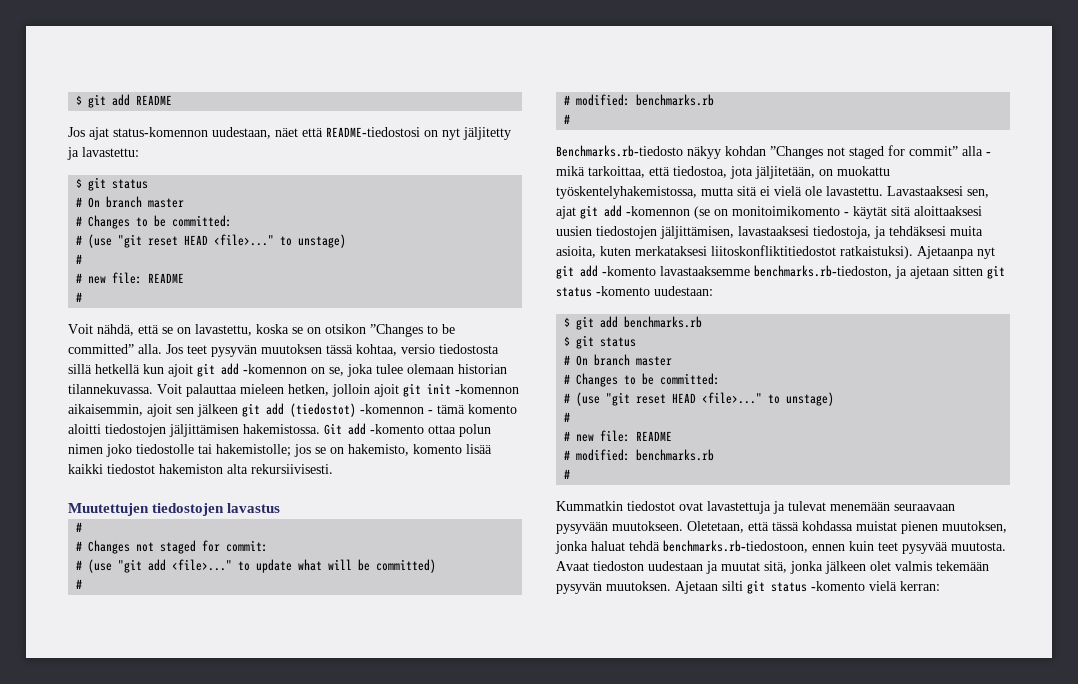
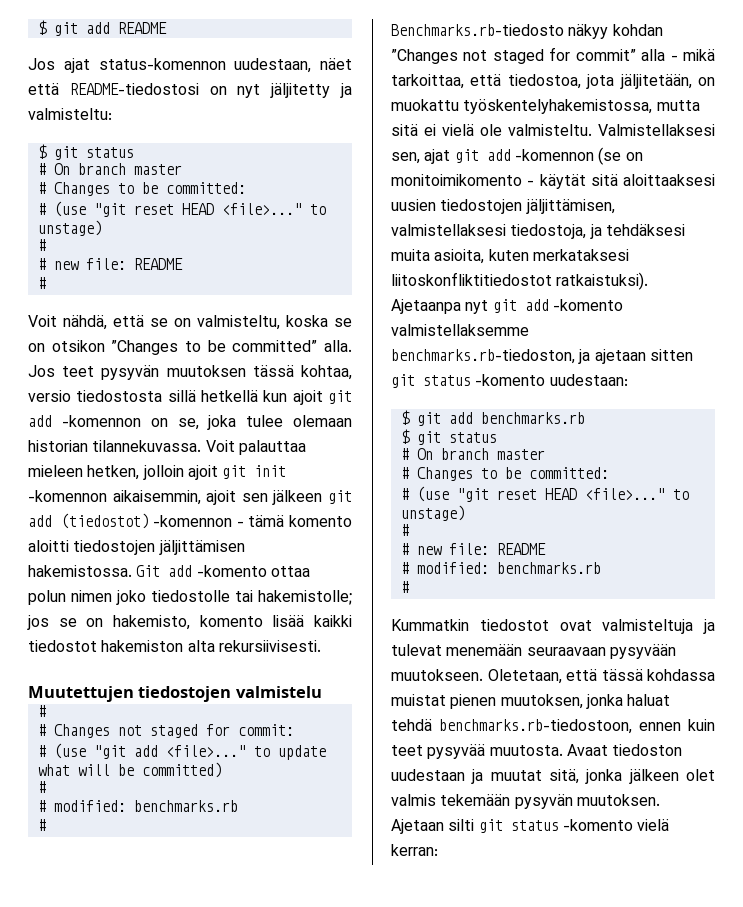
[82,147,139,157] lavastettu: -> [28,108,112,120] valmisteltu:
[195,324,252,336] lavastettu, -> [197,315,280,330] valmisteltu,
[227,503,281,513] lavastus -> [235,686,322,698] valmistelu
[826,186,963,196] lavastettu. Lavastaaksesi -> [508,124,715,136] valmisteltu. Valmistellaksesi
[738,226,809,236] lavastaaksesi -> [391,224,506,236] valmistellaksesi
[660,266,750,276] lavastaaksemme -> [391,324,529,336] valmistellaksemme
[707,501,771,514] lavastettuja -> [602,619,694,634] valmisteltuja

